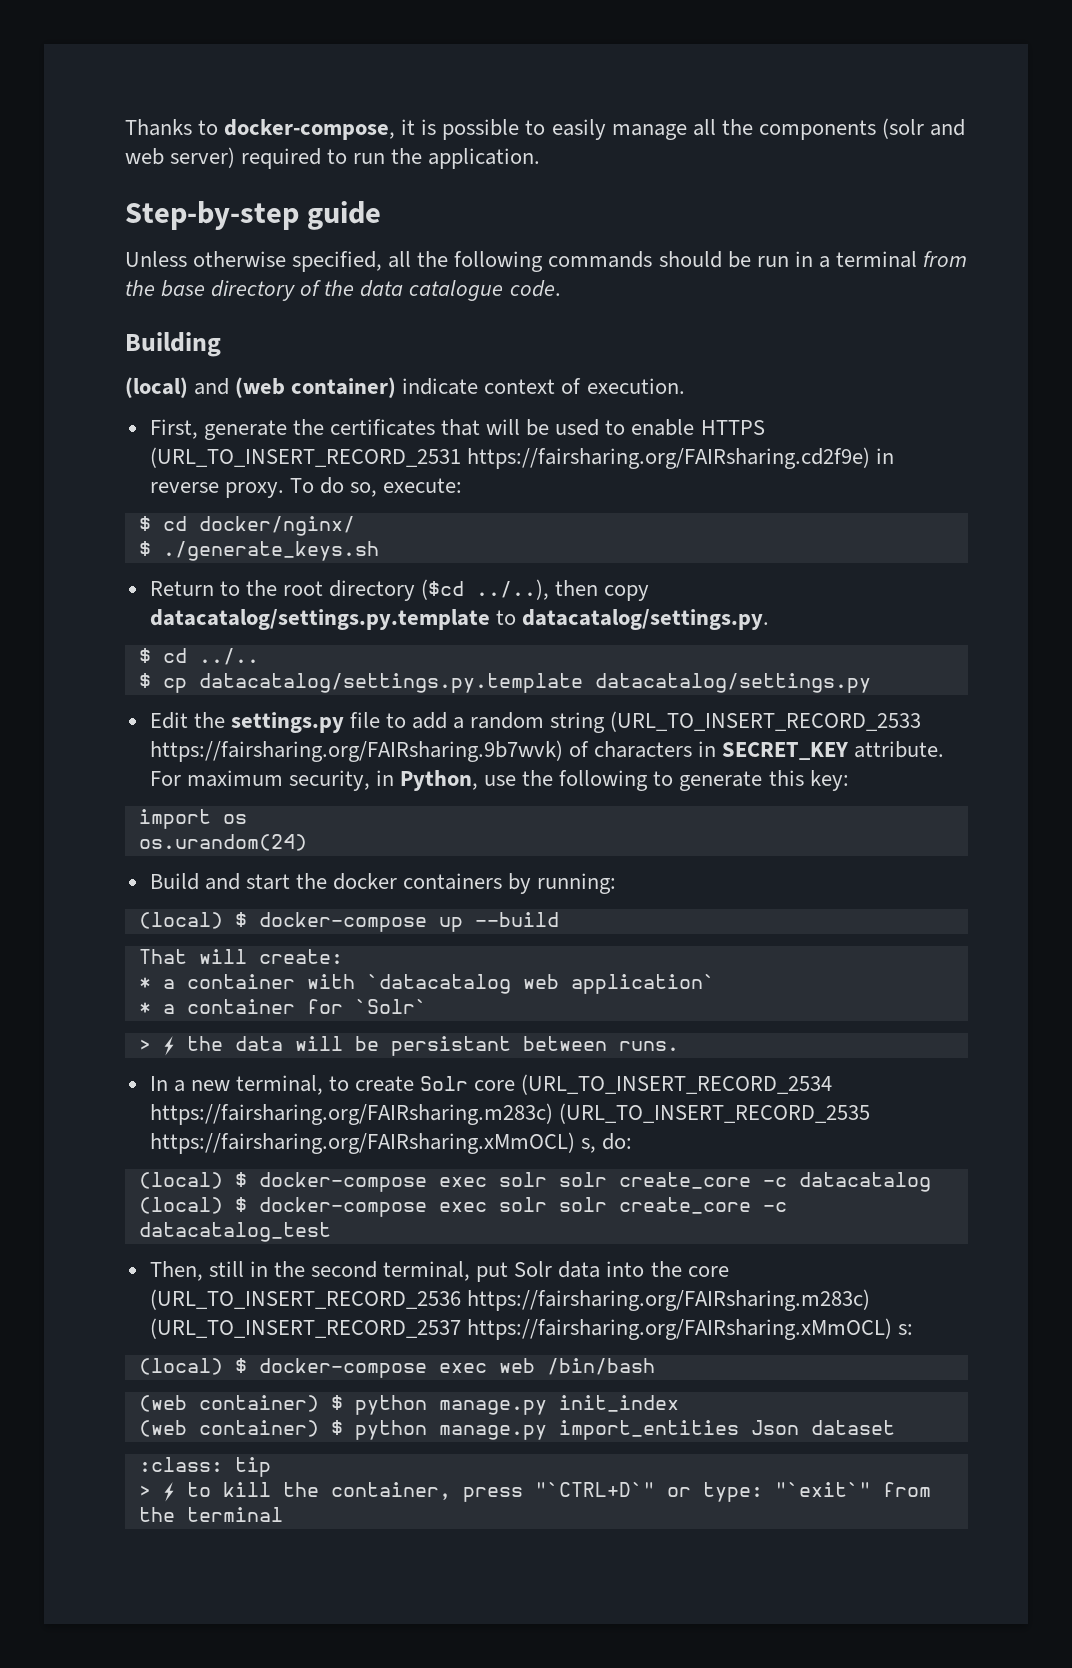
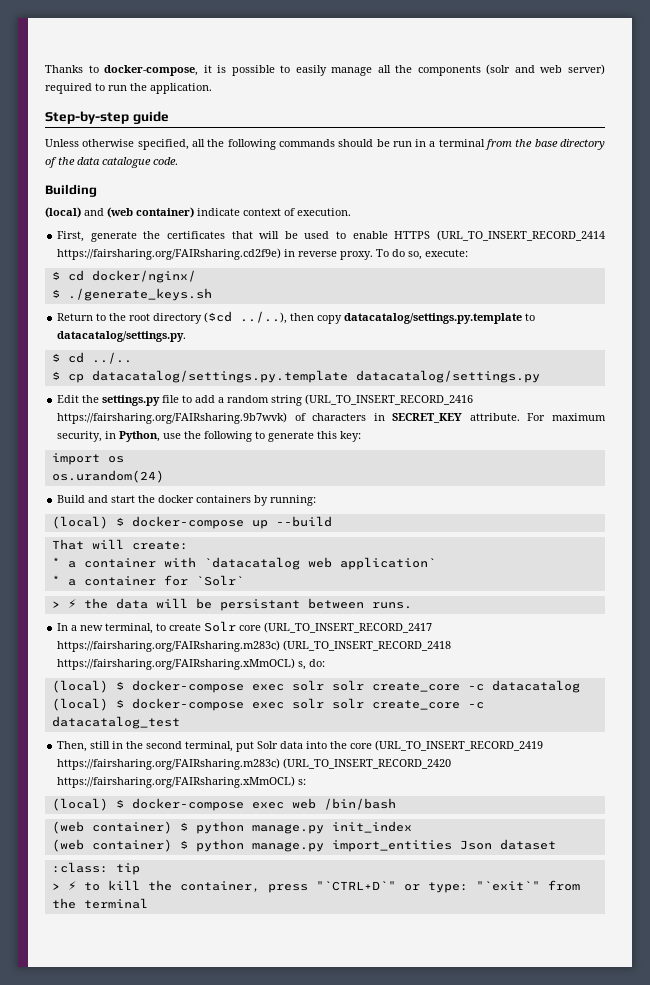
[149,447,461,468] (URL_TO_INSERT_RECORD_2531 -> [437,230,605,241] (URL_TO_INSERT_RECORD_2414
[610,711,922,732] (URL_TO_INSERT_RECORD_2533 -> [305,394,474,405] (URL_TO_INSERT_RECORD_2416
[521,1074,833,1095] [149,1103,870,1125] (URL_TO_INSERT_RECORD_2534 https://fairsharing.org/FAIRsharing.m283c) (URL_TO_INSERT_RECORD_2535 -> [264,622,433,633] [57,640,452,652] (URL_TO_INSERT_RECORD_2417 https://fairsharing.org/FAIRsharing.m283c) (URL_TO_INSERT_RECORD_2418
[149,1289,870,1311] [149,1318,461,1339] (URL_TO_INSERT_RECORD_2536 https://fairsharing.org/FAIRsharing.m283c) (URL_TO_INSERT_RECORD_2537 -> [375,740,544,751] [57,758,452,770] (URL_TO_INSERT_RECORD_2419 https://fairsharing.org/FAIRsharing.m283c) (URL_TO_INSERT_RECORD_2420

